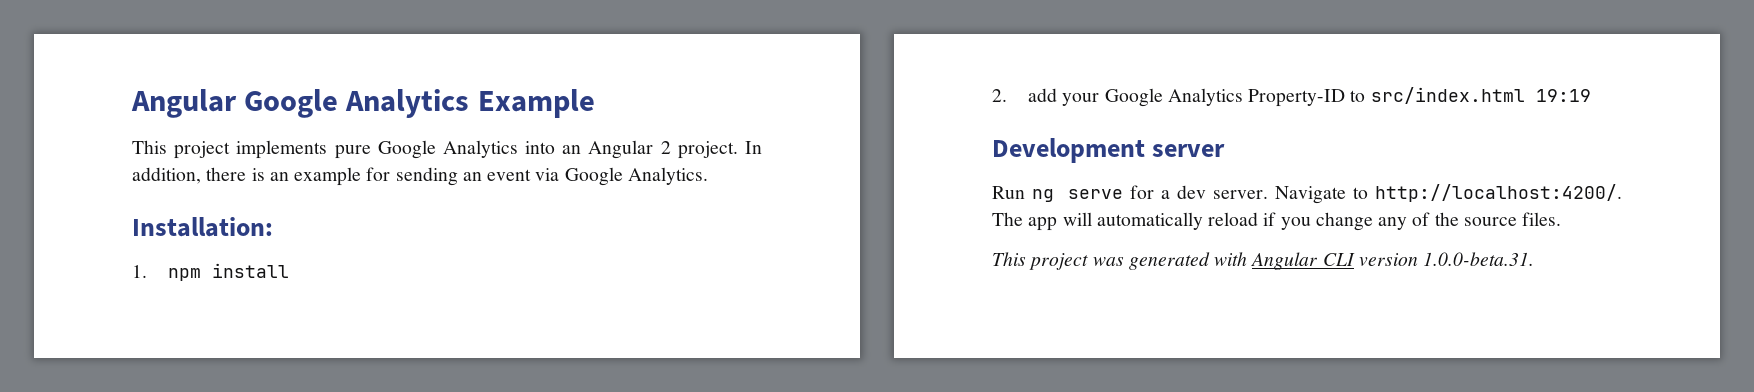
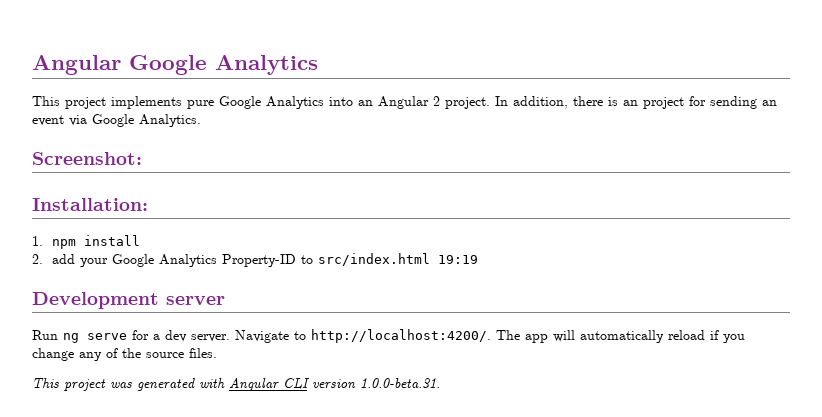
[477,89,595,118] Example -> (318, 65) none
[294,167,362,186] example -> [643,97,684,109] project
(708, 176) none -> [32,152,142,165] // Screenshot:

